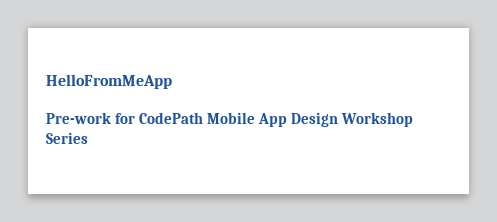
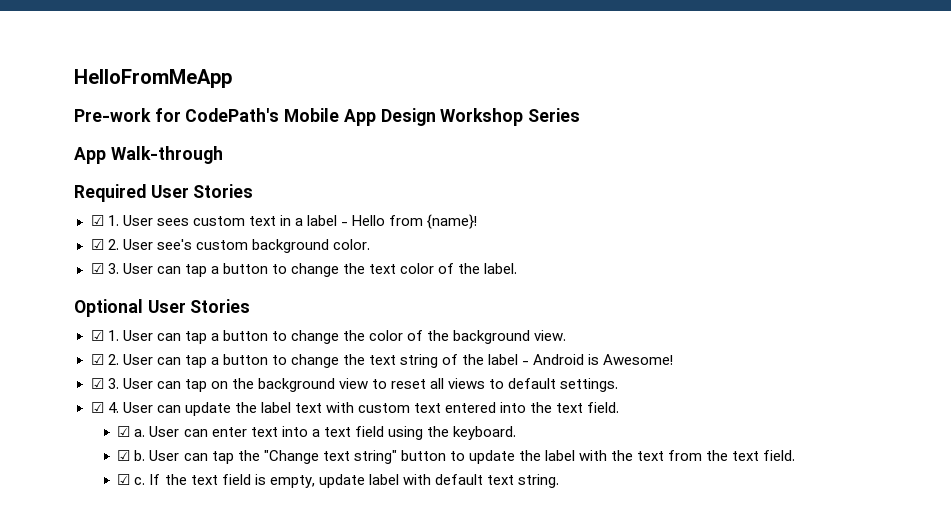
[139,112,204,124] CodePath -> [185,108,280,122] CodePath's
(88, 138) none -> [74,146,223,164] [74,184,254,202] [90,214,478,229] [90,239,370,253] [90,263,518,277] [74,299,251,317] [90,330,567,344] [90,354,674,368] [90,378,619,392] [90,402,620,416] [117,426,516,440] [117,450,796,464] [117,474,560,488] // App Walk-through // Required User Stories // ☑ 1. User sees custom text in a label - Hello from {name}! // ☑ 2. User see's custom background color. // ☑ 3. User can tap a button to change the text color of the label. // Optional User Stories // ☑ 1. User can tap a button to change the color of the background view. // ☑ 2. User can tap a button to change the text string of the label - Android is Awesome! // ☑ 3. User can tap on the background view to reset all views to default settings. // ☑ 4. User can update the label text with custom text entered into the text field. // ☑ a. User can enter text into a text field using the keyboard. // ☑ b. User can tap the "Change text string" button to update the label with the text from the text field. // ☑ c. If the text field is empty, update label with default text string.

